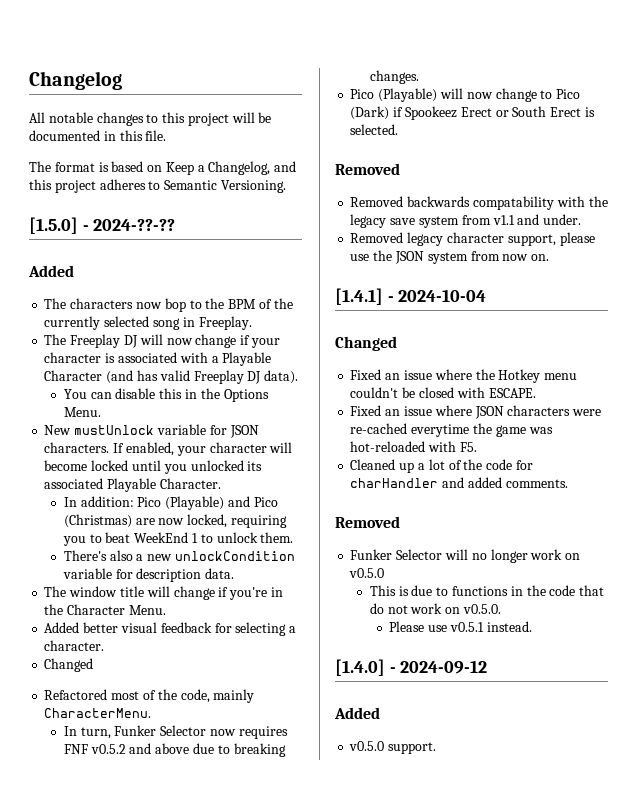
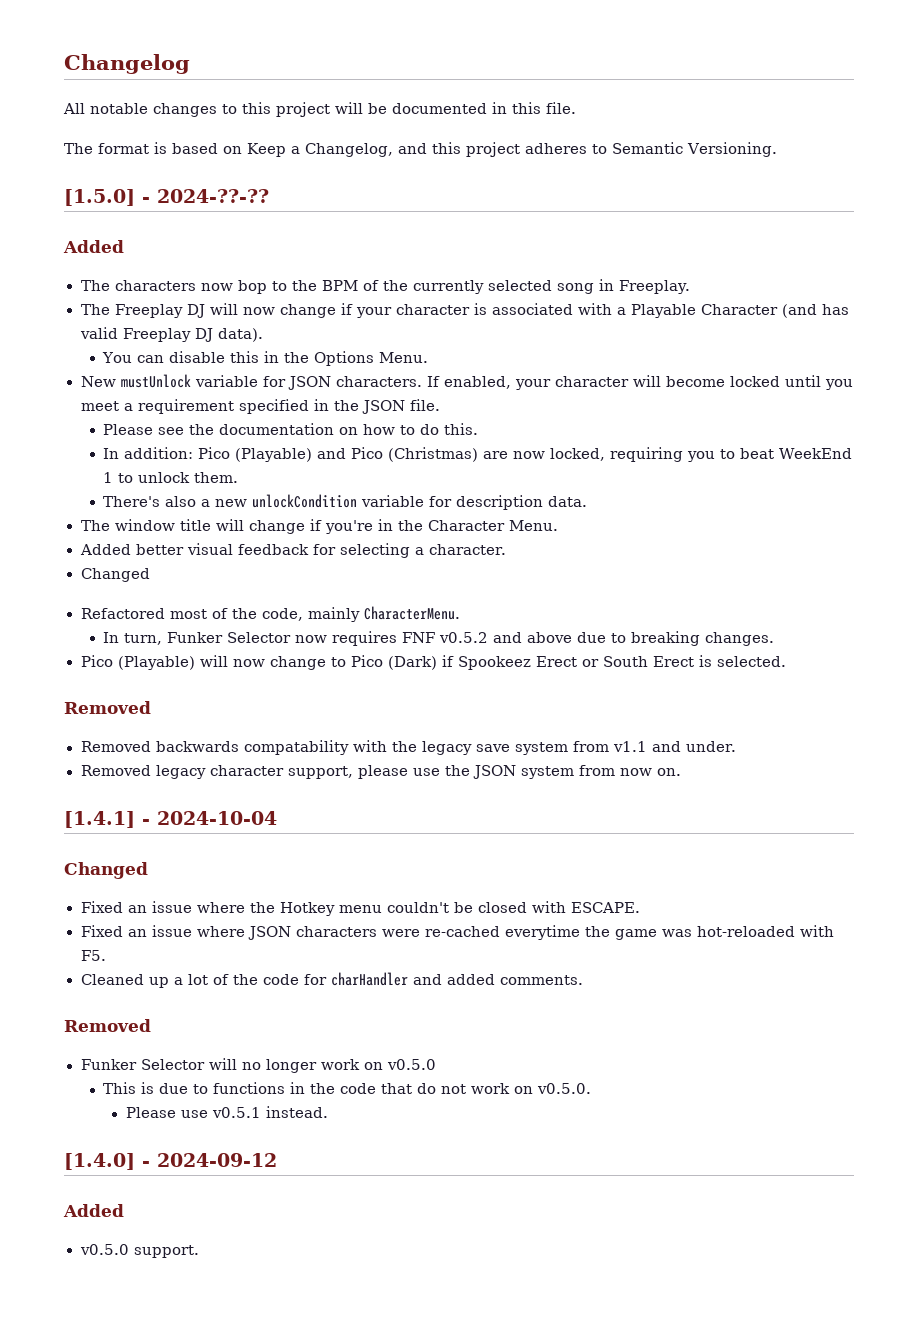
[190,460,263,471] [44,478,221,492] unlocked its associated Playable Character. -> [80,399,440,414] [103,423,479,435] meet a requirement specified in the JSON file. // Please see the documentation on how to do this.

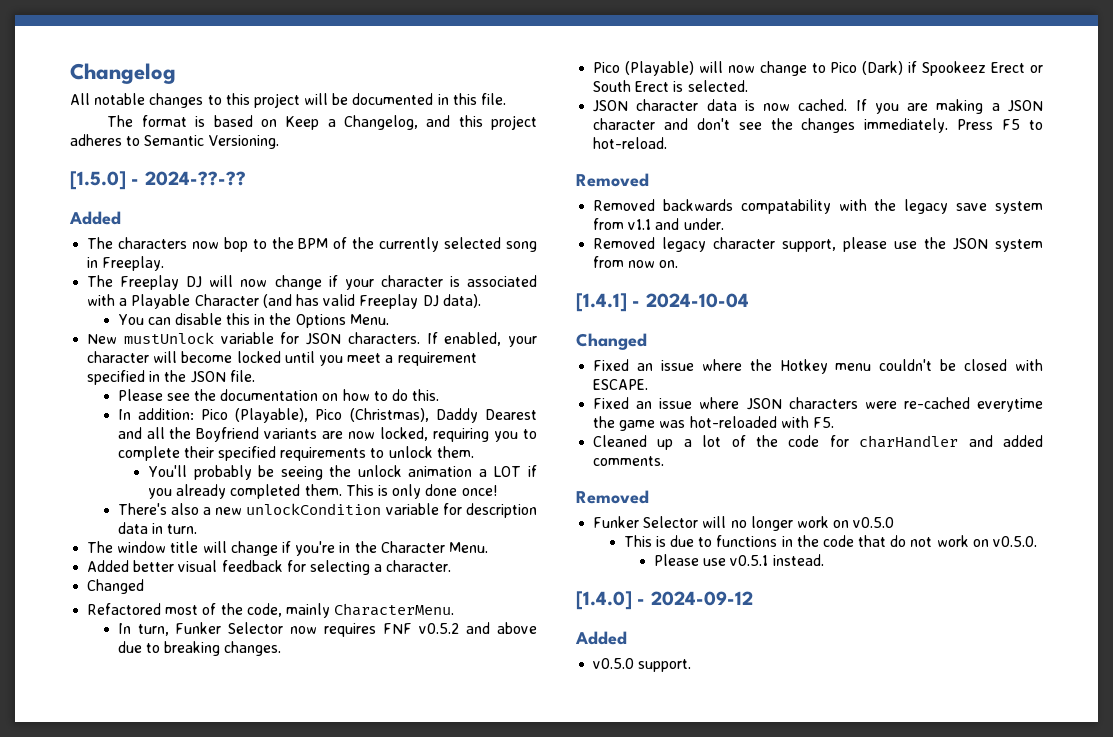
[235,447,479,462] (Playable) and Pico (Christmas) -> [235,408,537,423] [117,427,318,442] (Playable), Pico (Christmas), Daddy Dearest and all the Boyfriend variants
[740,448,853,459] [103,472,114,483] beat WeekEnd 1 -> [117,446,367,461] complete their specified requirements
(239, 477) none -> [148,465,537,480] [148,484,497,499] // You'll probably be seeing the unlock animation a LOT if you already completed them. This is only done once!
[548,496,588,507] data. -> [117,522,197,534] data in turn.
(786, 661) none -> [593,99,1043,114] [593,118,1043,133] [593,137,668,149] // JSON character data is now cached. If you are making a JSON character and don't see the changes immediately. Press F5 to hot-reload.

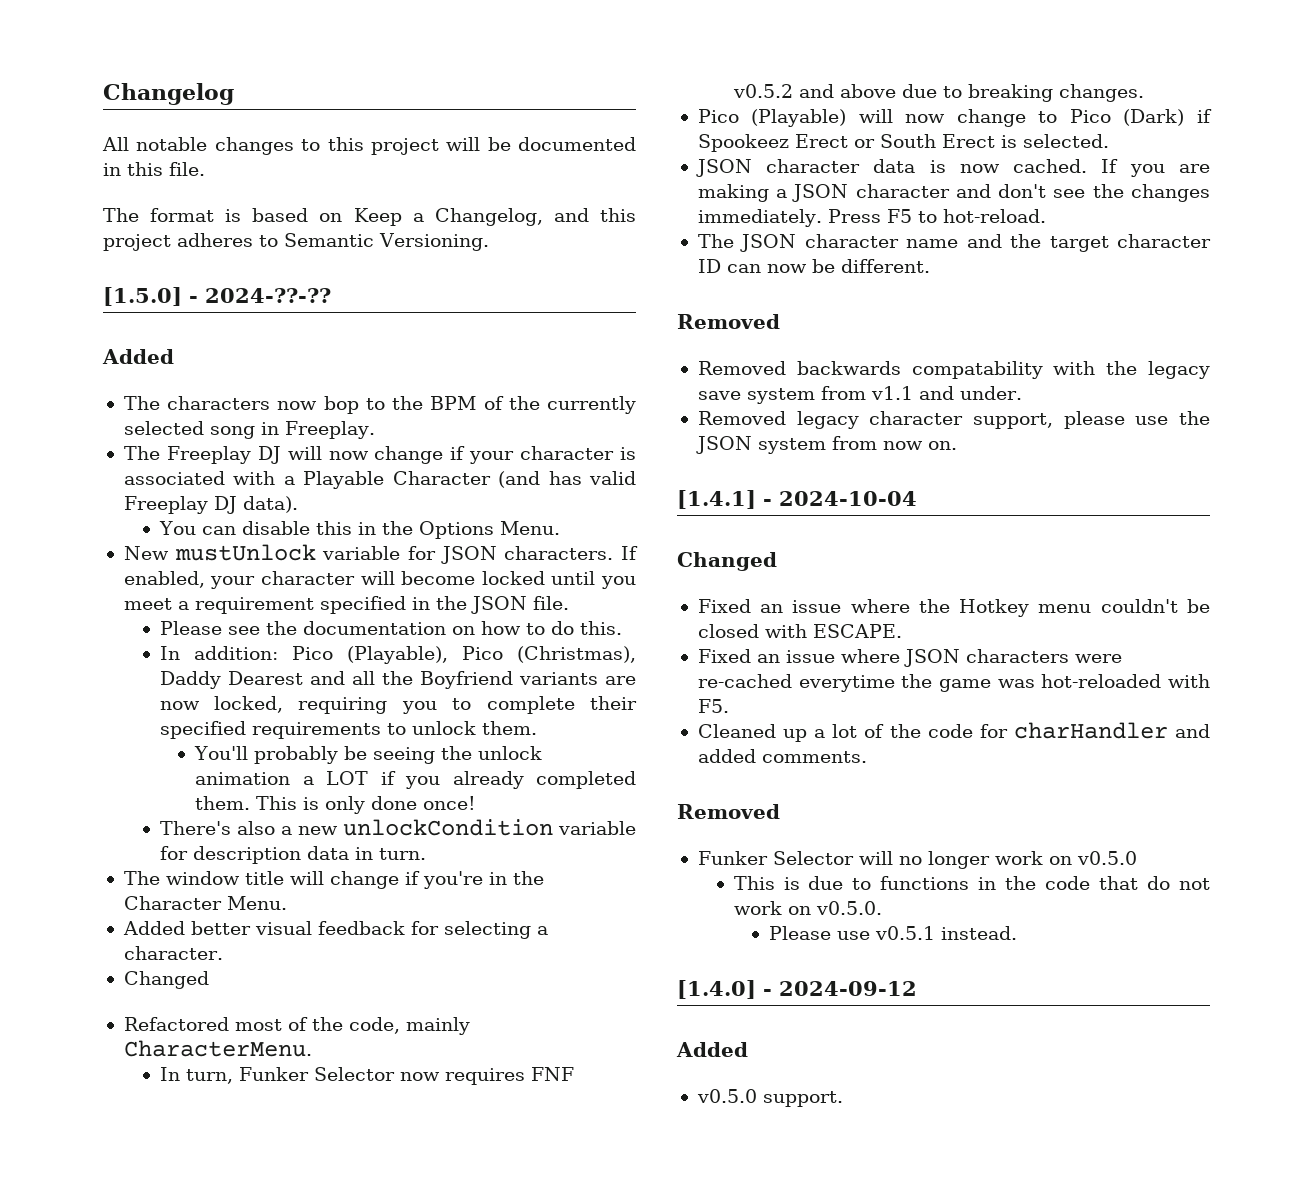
(668, 143) none -> [697,234,1211,252] [697,259,930,273] // The JSON character name and the target character ID can now be different.

